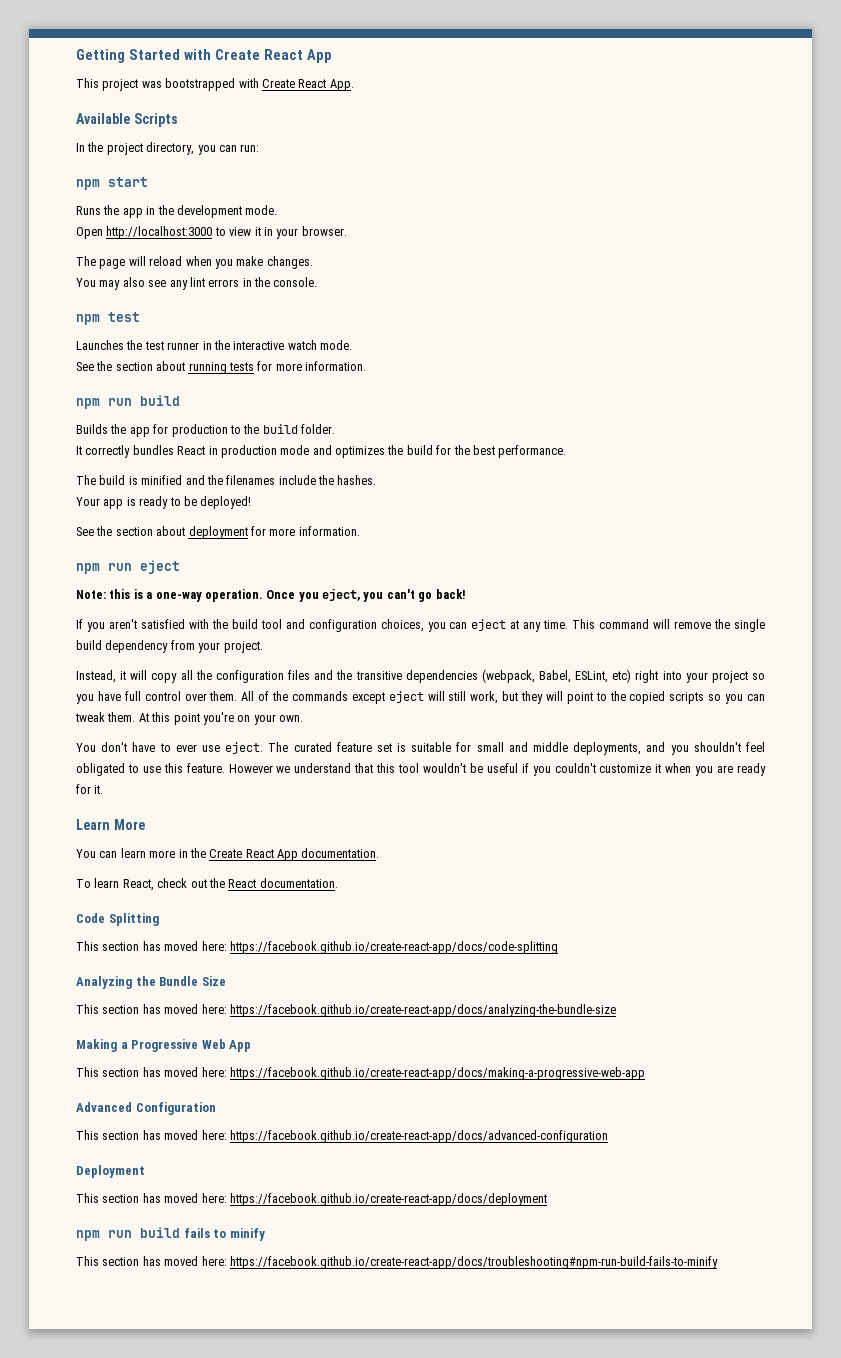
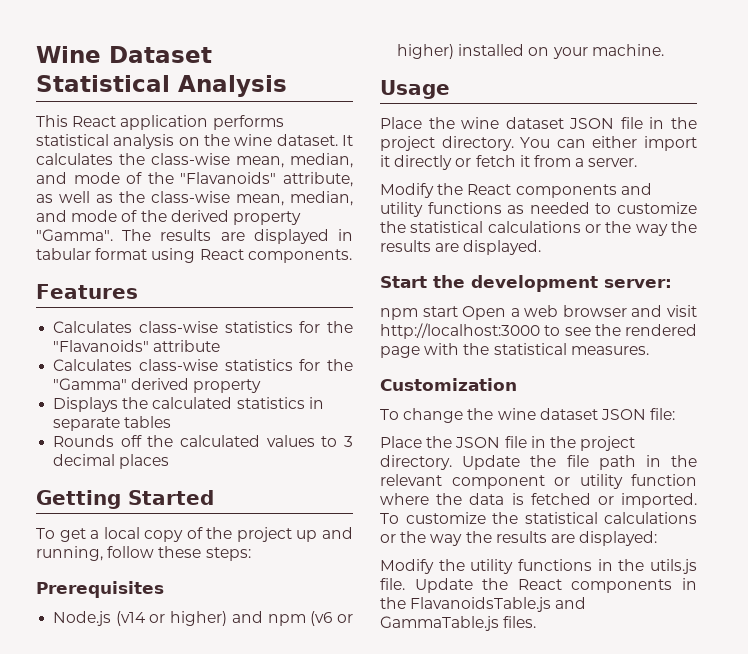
[76,49,332,63] [76,78,354,91] [76,113,178,127] [76,142,260,155] [76,177,148,190] [76,205,278,218] [76,226,347,239] [76,256,313,269] [76,277,318,290] [76,312,140,325] [76,340,352,350] [76,361,366,374] [76,395,180,409] [76,424,335,437] [76,445,567,458] [76,475,377,485] [76,496,252,509] [76,526,360,539] [76,560,180,574] [76,588,466,602] [76,619,766,632] [76,640,263,653] [76,669,765,683] [76,691,765,704] [75,712,303,725] [76,742,765,755] [76,763,766,776] [76,784,104,794] [76,819,145,830] [76,848,380,861] [76,878,338,891] [76,913,159,926] [76,941,558,954] [76,976,226,989] [76,1004,616,1017] [76,1039,252,1052] [76,1067,645,1080] [76,1102,216,1115] [76,1130,608,1143] [76,1165,145,1178] [76,1193,547,1206] [76,1227,265,1241] [76,1256,718,1269] Getting Started with Create React App // This project was bootstrapped with Create React App. // Available Scripts // In the project directory, you can run: // npm start // Runs the app in the development mode. // Open http://localhost:3000 to view it in your browser. // The page will reload when you make changes. // You may also see any lint errors in the console. // npm test // Launches the test runner in the interactive watch mode. // See the section about running tests for more information. // npm run build // Builds the app for production to the build folder. // It correctly bundles React in production mode and optimizes the build for the best performance. // The build is minified and the filenames include the hashes. // Your app is ready to be deployed! // See the section about deployment for more information. // npm run eject // Note: this is a one-way operation. Once you eject, you can't go back! // If you aren't satisfied with the build tool and configuration choices, you can eject at any time. This command will remove the single build dependency from your project. // Instead, it will copy all the configuration files and the transitive dependencies (webpack, Babel, ESLint, etc) right into your project so you have full control over them. All of the commands except eject will still work, but they will point to the copied scripts so you can tweak them. At this point you're on your own. // You don't have to ever use eject. The curated feature set is suitable for small and middle deployments, and you shouldn't feel obligated to use this feature. However we understand that this tool wouldn't be useful if you couldn't customize it when you are ready for it. // Learn More // You can learn more in the Create React App documentation. // To learn React, check out the React documentation. // Code Splitting // This section has moved here: https://facebook.github.io/create-react-app/docs/code-splitting // Analyzing the Bundle Size // This section has moved here: https://facebook.github.io/create-react-app/docs/analyzing-the-bundle-size // Making a Progressive Web App // This section has moved here: https://facebook.github.io/create-react-app/docs/making-a-progressive-web-app // Advanced Configuration // This section has moved here: https://facebook.github.io/create-react-app/docs/advanced-configuration // Deployment // This section has moved here: https://facebook.github.io/create-react-app/docs/deployment // npm run build fails to minify // This section has moved here: https://facebook.github.io/create-react-app/docs/troubleshooting#npm-run-build-fails-to-minify -> [36,46,212,63] [36,75,287,97] [36,115,284,130] [36,134,353,149] [36,153,353,168] [36,172,353,187] [36,191,353,206] [36,210,301,225] [36,229,353,244] [36,248,352,263] [36,284,138,299] [53,321,353,333] [53,340,221,352] [53,359,353,371] [53,378,262,393] [53,397,324,412] [53,416,172,431] [53,435,353,447] [53,454,170,469] [36,490,214,509] [36,527,353,542] [36,546,251,561] [36,581,164,598] [53,611,353,626] [397,44,664,59] [380,80,450,99] [380,117,697,129] [380,136,697,151] [380,155,638,170] [380,183,652,198] [380,202,697,217] [380,221,697,236] [380,240,542,255] [380,275,672,292] [380,305,697,320] [380,323,697,339] [380,343,649,358] [380,378,517,391] [380,408,676,423] [380,436,636,451] [380,455,697,470] [380,474,697,489] [380,493,697,508] [380,512,697,524] [380,531,658,546] [380,559,697,574] [380,578,697,593] [380,597,587,612] [380,616,537,631] Wine Dataset Statistical Analysis // This React application performs statistical analysis on the wine dataset. It calculates the class-wise mean, median, and mode of the "Flavanoids" attribute, as well as the class-wise mean, median, and mode of the derived property "Gamma". The results are displayed in tabular format using React components. // Features // Calculates class-wise statistics for the "Flavanoids" attribute // Calculates class-wise statistics for the "Gamma" derived property // Displays the calculated statistics in separate tables // Rounds off the calculated values to 3 decimal places // Getting Started // To get a local copy of the project up and running, follow these steps: // Prerequisites // Node.js (v14 or higher) and npm (v6 or higher) installed on your machine. // Usage // Place the wine dataset JSON file in the project directory. You can either import it directly or fetch it from a server. // Modify the React components and utility functions as needed to customize the statistical calculations or the way the results are displayed. // Start the development server: // npm start Open a web browser and visit http://localhost:3000 to see the rendered page with the statistical measures. // Customization // To change the wine dataset JSON file: // Place the JSON file in the project directory. Update the file path in the relevant component or utility function where the data is fetched or imported. To customize the statistical calculations or the way the results are displayed: // Modify the utility functions in the utils.js file. Update the React components in the FlavanoidsTable.js and GammaTable.js files.

